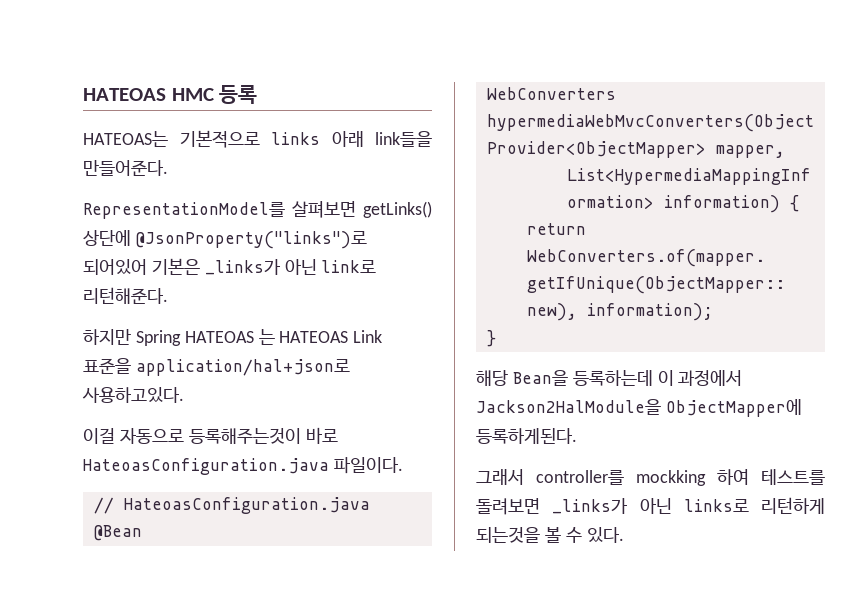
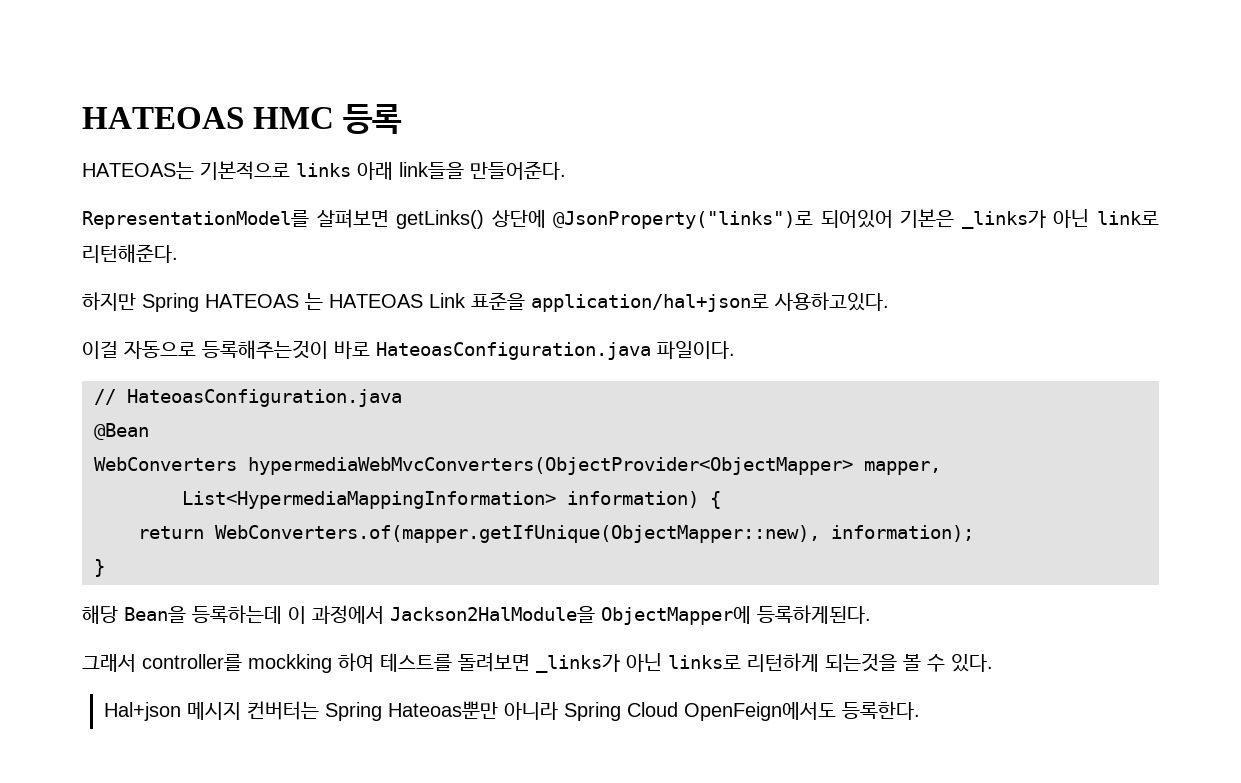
(624, 535) none -> [104,701,921,721] // Hal+json 메시지 컨버터는 Spring Hateoas뿐만 아니라 Spring Cloud OpenFeign에서도 등록한다.

